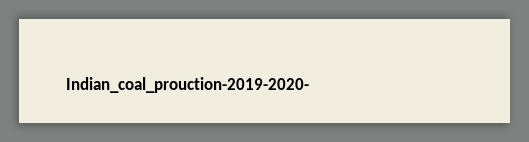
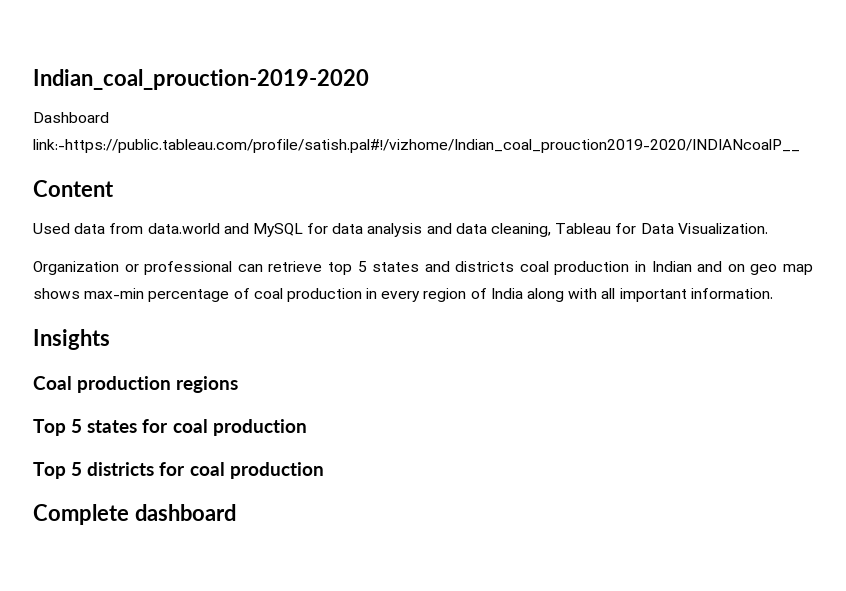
[66,77,309,93] Indian_coal_prouction-2019-2020- -> [33,69,369,90] [33,112,109,123] [33,139,800,153] [33,180,114,197] [33,223,768,237] [33,261,814,275] [33,288,773,302] [33,329,110,350] [33,376,239,393] [33,419,307,436] [33,462,324,479] [33,504,236,525] Indian_coal_prouction-2019-2020 // Dashboard link:-https://public.tableau.com/profile/satish.pal#!/vizhome/Indian_coal_prouction2019-2020/INDIANcoalP__ // Content // Used data from data.world and MySQL for data analysis and data cleaning, Tableau for Data Visualization. // Organization or professional can retrieve top 5 states and districts coal production in Indian and on geo map shows max-min percentage of coal production in every region of India along with all important information. // Insights // Coal production regions // Top 5 states for coal production // Top 5 districts for coal production // Complete dashboard

